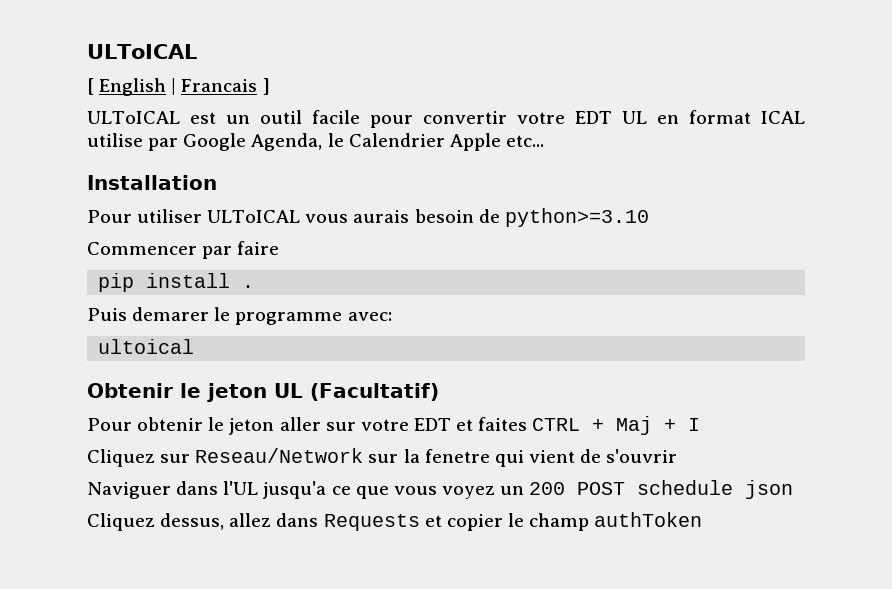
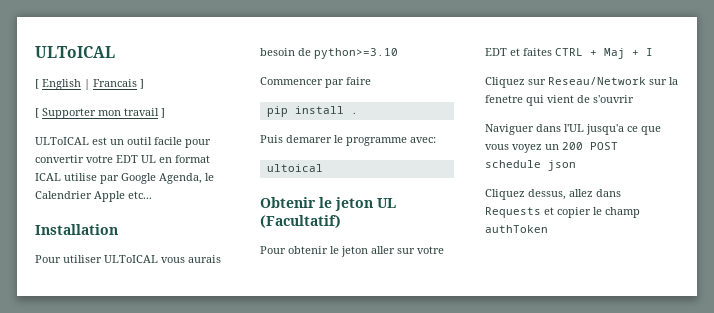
(270, 86) none -> [35,108,165,119] // [ Supporter mon travail ]

